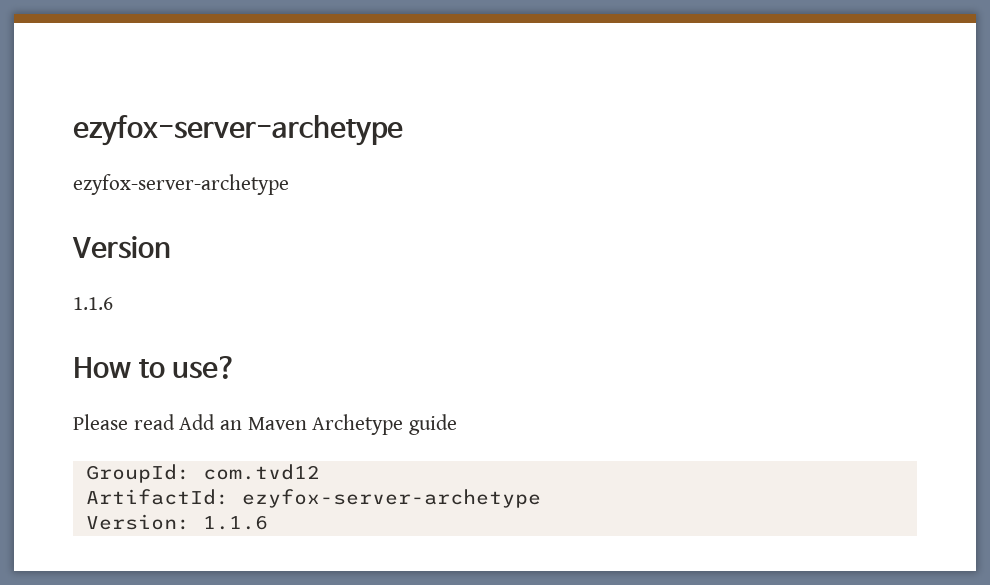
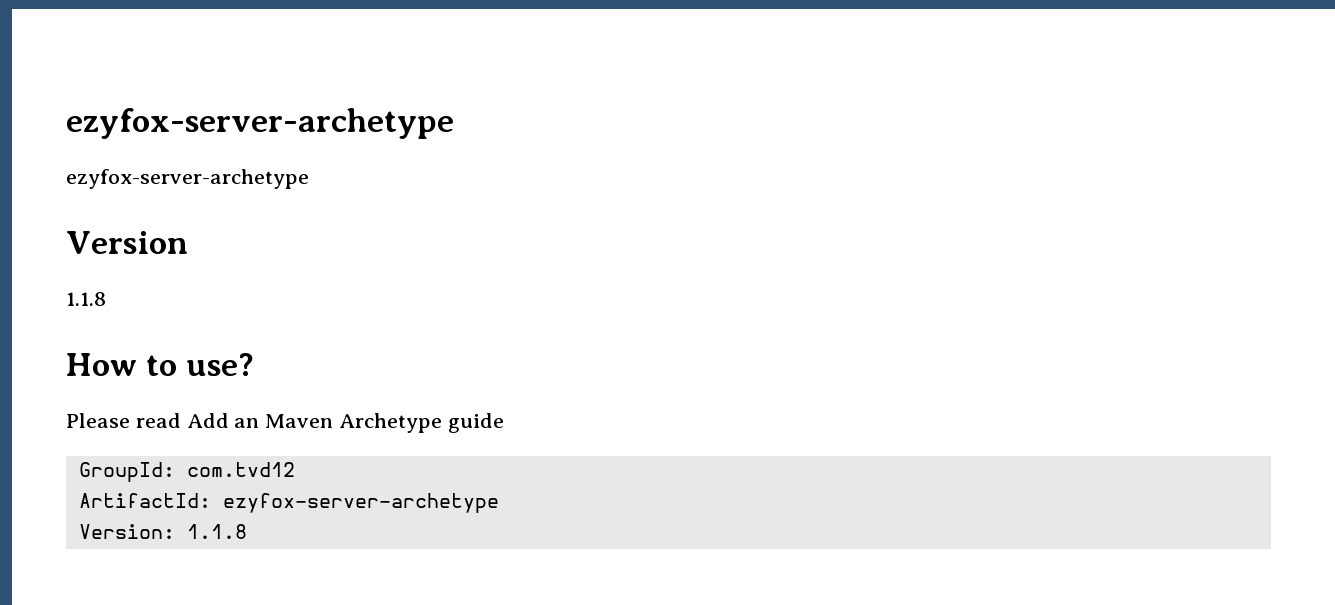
[73,297,113,310] 1.1.6 -> [66,292,106,306] 1.1.8
[202,515,268,530] 1.1.6 -> [186,524,247,539] 1.1.8

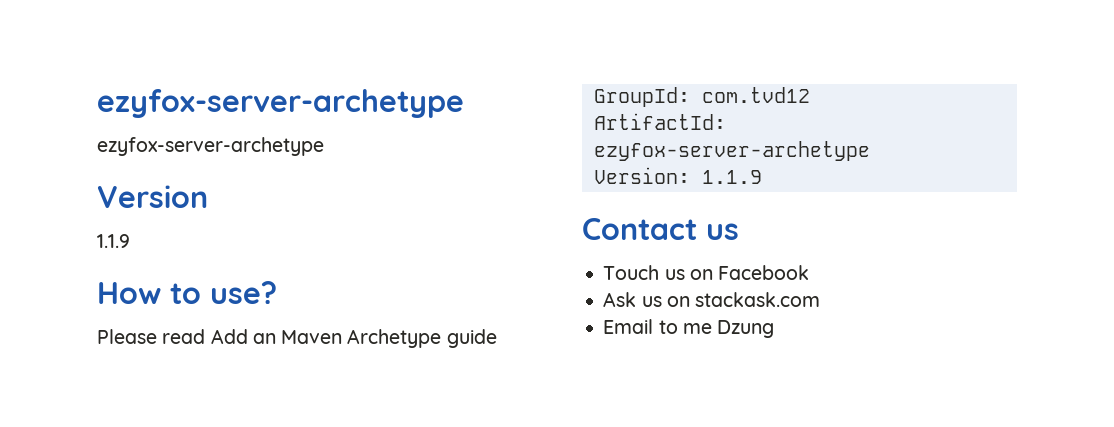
[66,292,106,306] 1.1.8 -> [97,234,130,248] 1.1.9
[186,524,247,539] 1.1.8 -> [701,170,762,184] [582,218,739,240] [603,265,810,280] [603,292,821,307] [603,319,775,338] 1.1.9 // Contact us // Touch us on Facebook // Ask us on stackask.com // Email to me Dzung

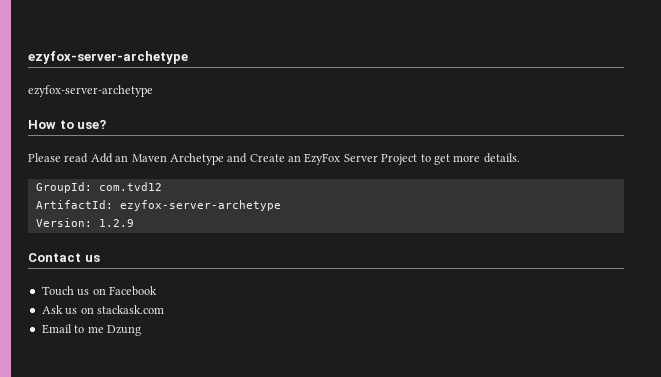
[97,185,208,208] [97,234,130,248] // Version // 1.1.9 -> (153, 91) none
[446,329,497,348] guide -> [227,153,520,165] and Create an EzyFox Server Project to get more details.
[701,170,762,184] 1.1.9 -> [98,219,134,227] 1.2.9

